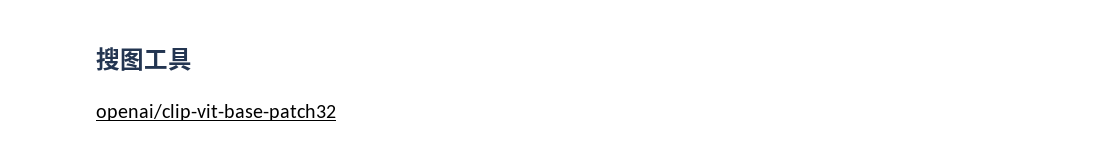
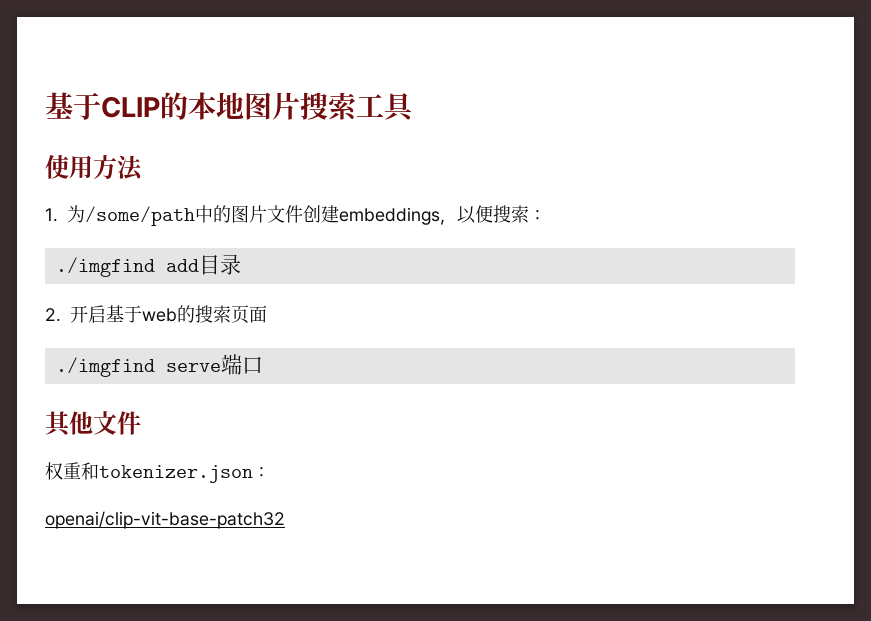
[96,47,192,71] 搜图工具 -> [45,92,416,122] [45,154,143,181] [45,205,546,226] [55,254,241,277] [45,305,267,324] [55,354,263,377] [45,411,141,437] [45,462,270,483] 基于CLIP的本地图片搜索工具 // 使用方法 // 1.为/some/path中的图片文件创建embeddings，以便搜索： // ./imgfind add目录 // 2.开启基于web的搜索页面 // ./imgfind serve端口 // 其他文件 // 权重和tokenizer.json：

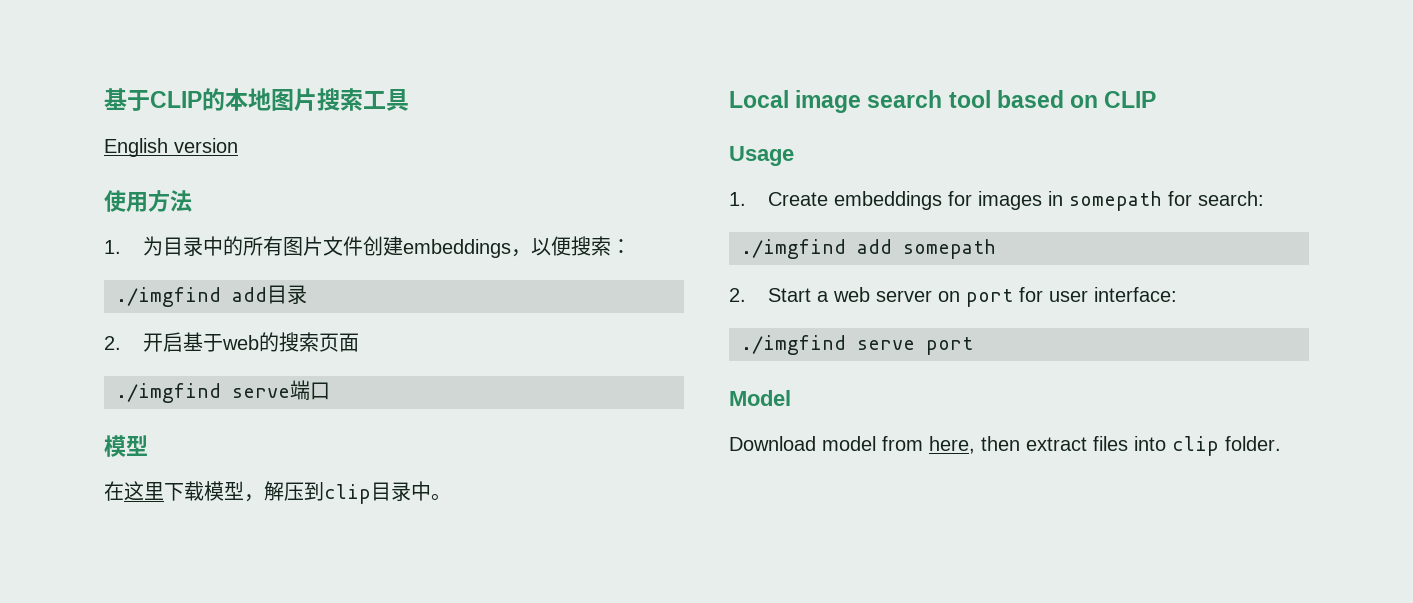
(416, 107) none -> [104,138,238,157] // English version
[85,205,231,226] /some/path中的 -> [162,236,283,256] 目录中的所有
[45,411,141,437] [45,462,270,483] [45,511,285,529] 其他文件 // 权重和tokenizer.json： // openai/clip-vit-base-patch32 -> [104,435,148,457] [104,481,451,504] [729,90,1157,113] [729,146,794,166] [729,191,1264,211] [741,239,996,259] [729,287,1177,307] [741,335,973,355] [729,390,791,406] [729,436,1281,456] 模型 // 在这里下载模型，解压到clip目录中。 // Local image search tool based on CLIP // Usage // 1. Create embeddings for images in somepath for search: // ./imgfind add somepath // 2. Start a web server on port for user interface: // ./imgfind serve port // Model // Download model from here, then extract files into clip folder.

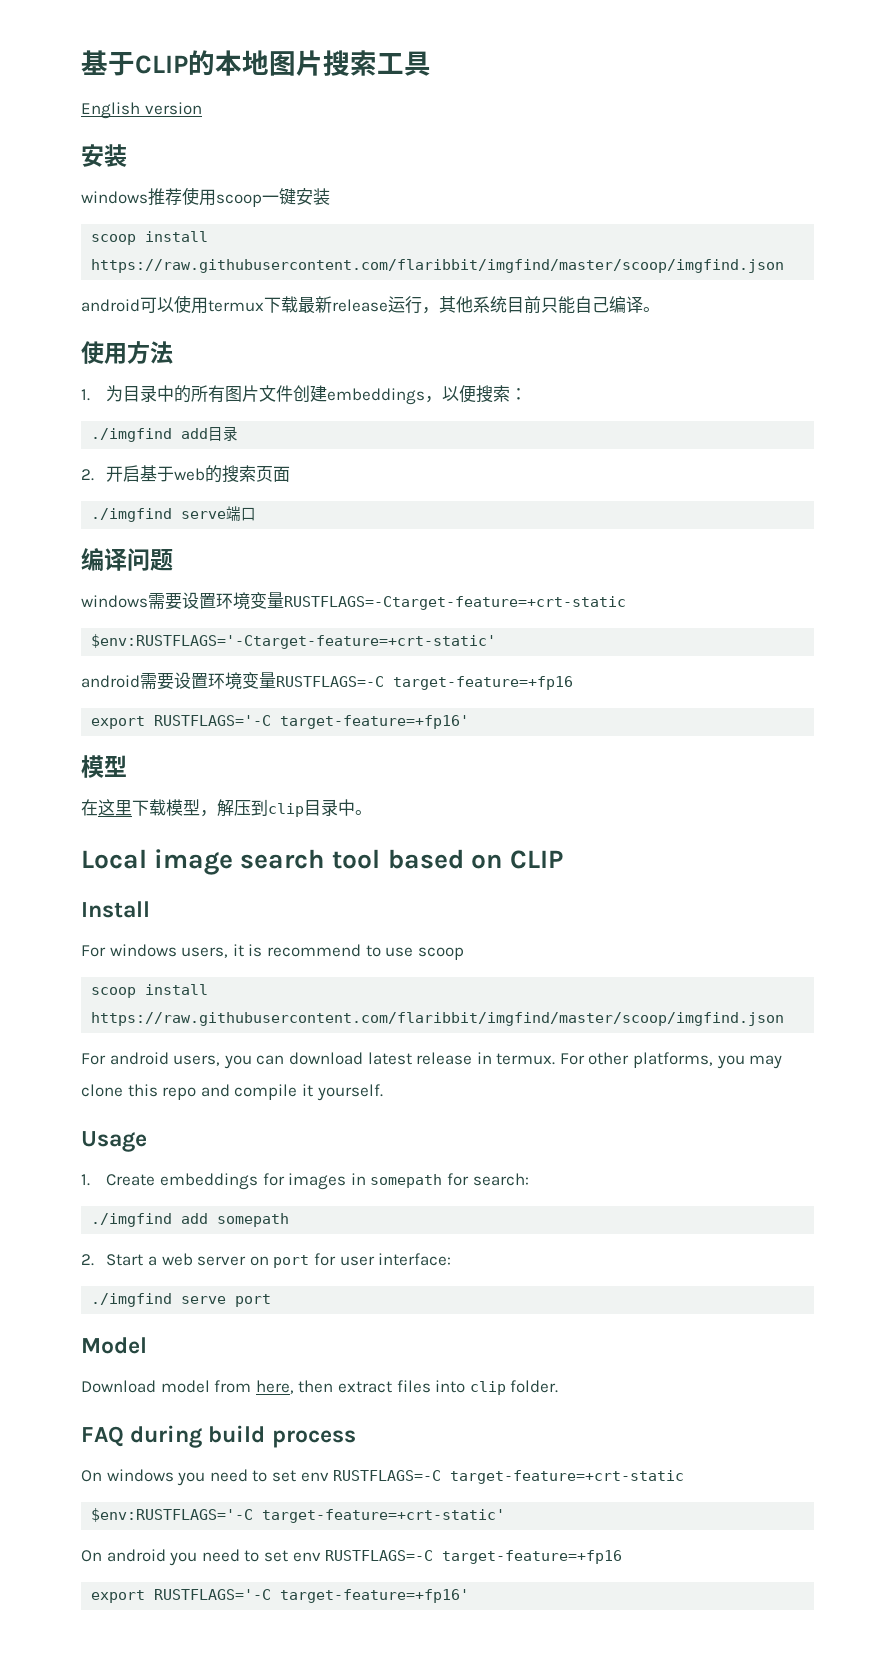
(238, 145) none -> [81,144,127,167] [81,187,330,207] [91,231,209,245] [91,259,785,273] [81,295,660,314] // 安装 // windows推荐使用scoop一键安装 // scoop install https://raw.githubusercontent.com/flaribbit/imgfind/master/scoop/imgfind.json // android可以使用termux下载最新release运行，其他系统目前只能自己编译。
(330, 391) none -> [81,548,173,571] [81,592,626,610] [91,634,497,649] [81,672,573,690] [91,715,470,729] // 编译问题 // windows需要设置环境变量RUSTFLAGS=-Ctarget-feature=+crt-static // $env:RUSTFLAGS='-Ctarget-feature=+crt-static' // android需要设置环境变量RUSTFLAGS=-C target-feature=+fp16 // export RUSTFLAGS='-C target-feature=+fp16'
(1157, 99) none -> [81,901,150,918] [81,944,464,960] [91,984,209,998] [91,1012,785,1026] [81,1052,783,1069] [81,1084,383,1101] // Install // For windows users, it is recommend to use scoop // scoop install https://raw.githubusercontent.com/flaribbit/imgfind/master/scoop/imgfind.json // For android users, you can download latest release in termux. For other platforms, you may clone this repo and compile it yourself.
(1281, 443) none -> [81,1425,356,1448] [81,1469,685,1486] [91,1508,506,1523] [81,1549,623,1566] [91,1589,470,1603] // FAQ during build process // On windows you need to set env RUSTFLAGS=-C target-feature=+crt-static // $env:RUSTFLAGS='-C target-feature=+crt-static' // On android you need to set env RUSTFLAGS=-C target-feature=+fp16 // export RUSTFLAGS='-C target-feature=+fp16'

